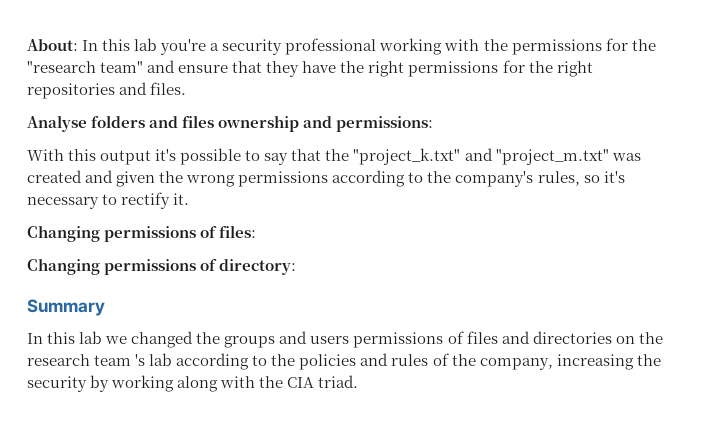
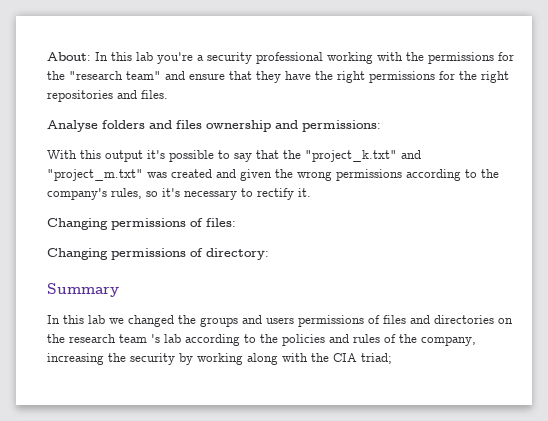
[318,375,359,388] triad. -> [361,353,392,364] triad;

